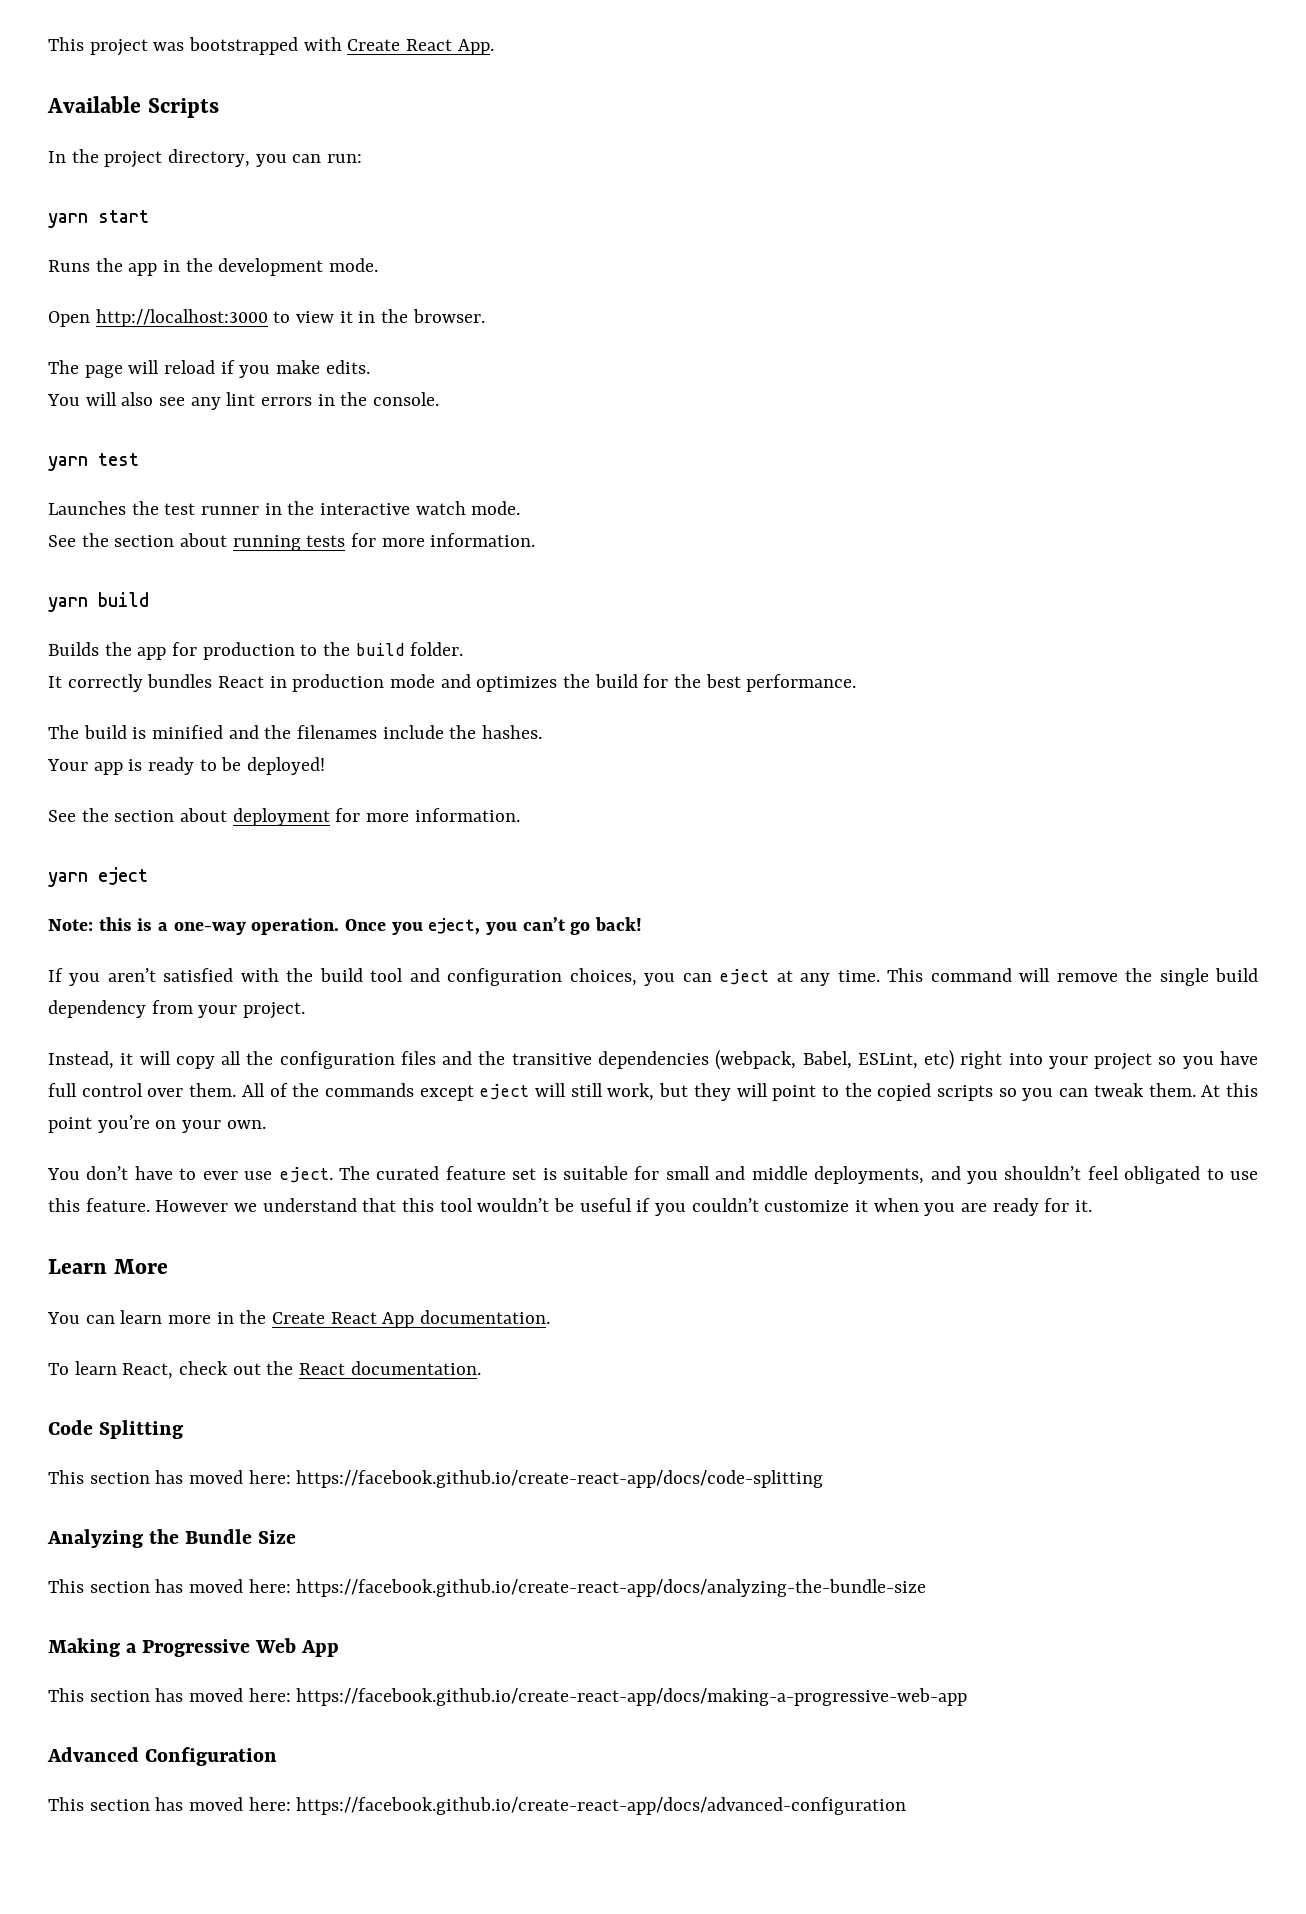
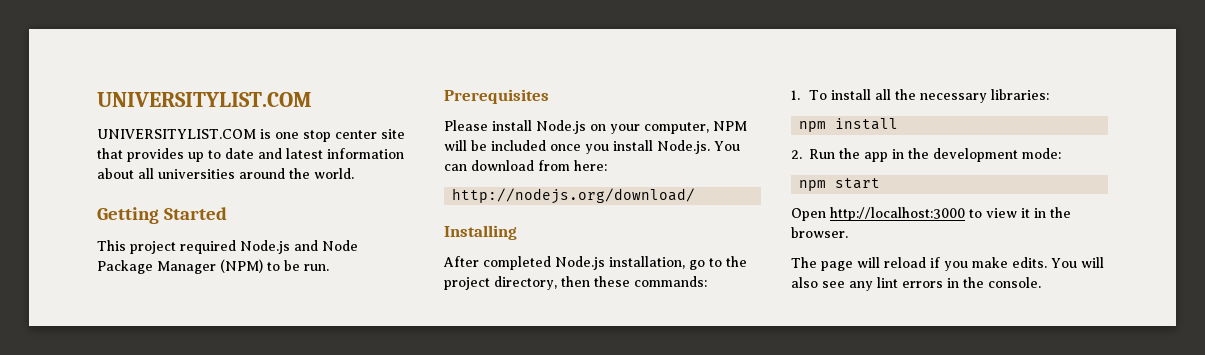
[48,37,494,56] [47,96,219,118] [48,149,363,168] [48,210,149,228] [48,260,90,272] This project was bootstrapped with Create React App. // Available Scripts // In the project directory, you can run: // yarn start // Runs -> [97,92,312,107] [97,129,405,142] [97,148,404,162] [97,168,354,179] [97,207,228,224] [97,240,358,254] [97,259,329,274] [444,89,549,104] [444,120,747,134] [444,140,740,154] [444,160,607,171] [452,188,696,204] [444,225,517,240] [443,256,747,270] [444,276,707,290] [791,89,1050,103] [799,118,899,132] [791,149,836,159] UNIVERSITYLIST.COM // UNIVERSITYLIST.COM is one stop center site that provides up to date and latest information about all universities around the world. // Getting Started // This project required Node.js and Node Package Manager (NPM) to be run. // Prerequisites // Please install Node.js on your computer, NPM will be included once you install Node.js. You can download from here: // http://nodejs.org/download/ // Installing // After completed Node.js installation, go to the project directory, then these commands: // 1. To install all the necessary libraries: // npm install // 2. Run
[329,258,379,272] mode. -> [1022,148,1062,159] [799,178,881,191] mode: // npm start
(370, 367) // -> (1047, 262) none
[48,453,139,471] [48,501,521,515] [48,533,536,551] [48,592,149,612] [48,642,464,660] [48,674,857,692] [48,725,543,739] [47,757,326,775] [48,808,520,826] [48,867,148,887] [48,917,643,935] [48,968,1259,986] [48,1000,306,1019] [48,1050,1258,1070] [48,1083,1258,1101] [48,1115,266,1133] [47,1166,1258,1184] [48,1198,1093,1216] [48,1259,168,1274] [47,1310,551,1328] [48,1361,481,1379] [48,1420,184,1439] [48,1470,824,1488] [47,1529,297,1548] [48,1579,927,1597] [48,1638,340,1657] [48,1688,968,1706] [47,1747,278,1766] [48,1797,907,1815] // yarn test // Launches the test runner in the interactive watch mode. // See the section about running tests for more information. // yarn build // Builds the app for production to the build folder. // It correctly bundles React in production mode and optimizes the build for the best performance. // The build is minified and the filenames include the hashes. // Your app is ready to be deployed! // See the section about deployment for more information. // yarn eject // Note: this is a one-way operation. Once you eject, you can’t go back! // If you aren’t satisfied with the build tool and configuration choices, you can eject at any time. This command will remove the single build dependency from your project. // Instead, it will copy all the configuration files and the transitive dependencies (webpack, Babel, ESLint, etc) right into your project so you have full control over them. All of the commands except eject will still work, but they will point to the copied scripts so you can tweak them. At this point you’re on your own. // You don’t have to ever use eject. The curated feature set is suitable for small and middle deployments, and you shouldn’t feel obligated to use this feature. However we understand that this tool wouldn’t be useful if you couldn’t customize it when you are ready for it. // Learn More // You can learn more in the Create React App documentation. // To learn React, check out the React documentation. // Code Splitting // This section has moved here: https://facebook.github.io/create-react-app/docs/code-splitting // Analyzing the Bundle Size // This section has moved here: https://facebook.github.io/create-react-app/docs/analyzing-the-bundle-size // Making a Progressive Web App // This section has moved here: https://facebook.github.io/create-react-app/docs/making-a-progressive-web-app // Advanced Configuration // This section has moved here: https://facebook.github.io/create-react-app/docs/advanced-configuration -> (1041, 282) none

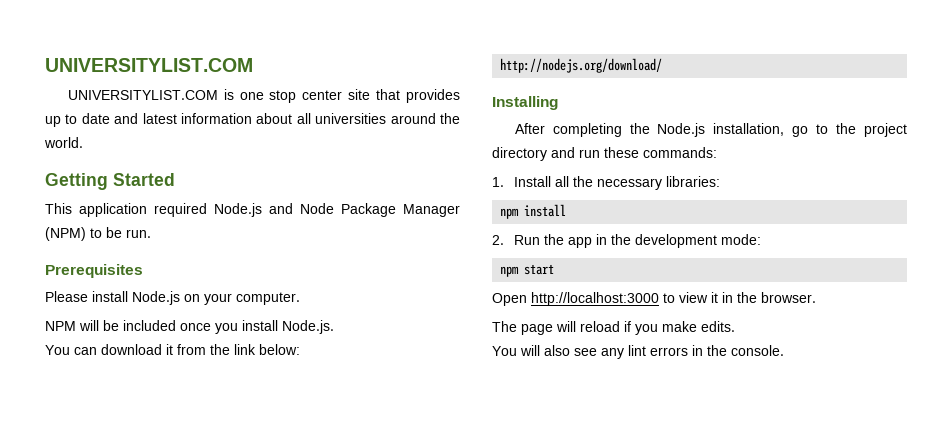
[130,241,176,254] project -> [79,203,147,217] application
[644,122,709,134] computer, -> [236,292,300,305] computer. //
(710, 147) none -> (334, 327) //
[538,160,607,171] from here: -> [166,344,300,355] it from the link below:
[483,256,551,270] completed -> [552,123,650,137] completing the
[494,276,590,290] directory, then -> [492,147,600,161] directory and run
[809,89,872,100] To install -> [514,176,552,187] Install
(1047, 262) none -> (735, 326) //

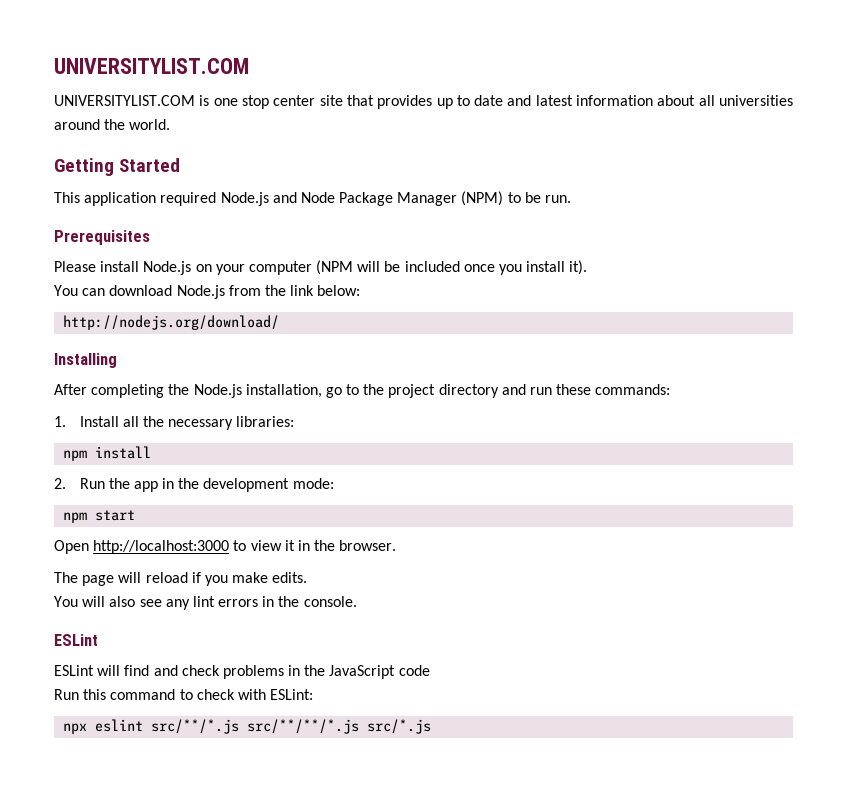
[236,292,300,305] [45,321,76,331] computer. // NPM -> [248,260,354,275] computer (NPM
[282,320,334,334] Node.js. -> [569,260,588,275] it).
[166,344,173,355] it -> [176,285,225,299] Node.js
(784, 350) none -> [54,634,98,646] [54,665,430,679] [54,689,314,700] [63,719,432,734] // ESLint // ESLint will find and check problems in the JavaScript code // Run this command to check with ESLint: // npx eslint src/**/*.js src/**/**/*.js src/*.js

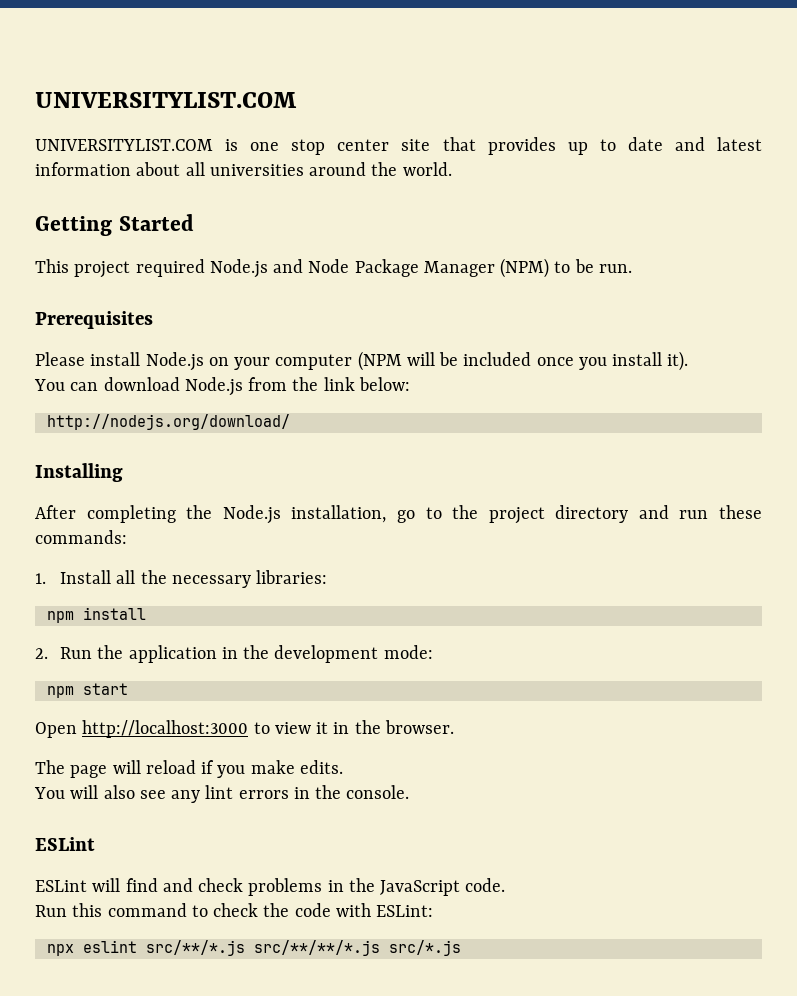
[84,192,157,206] application -> [74,261,131,278] project
[133,481,158,492] app -> [128,645,217,663] application
[398,665,430,676] code -> [465,878,506,892] code.
(235, 694) none -> [263,903,331,917] the code

